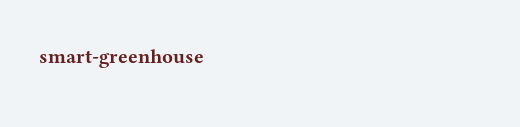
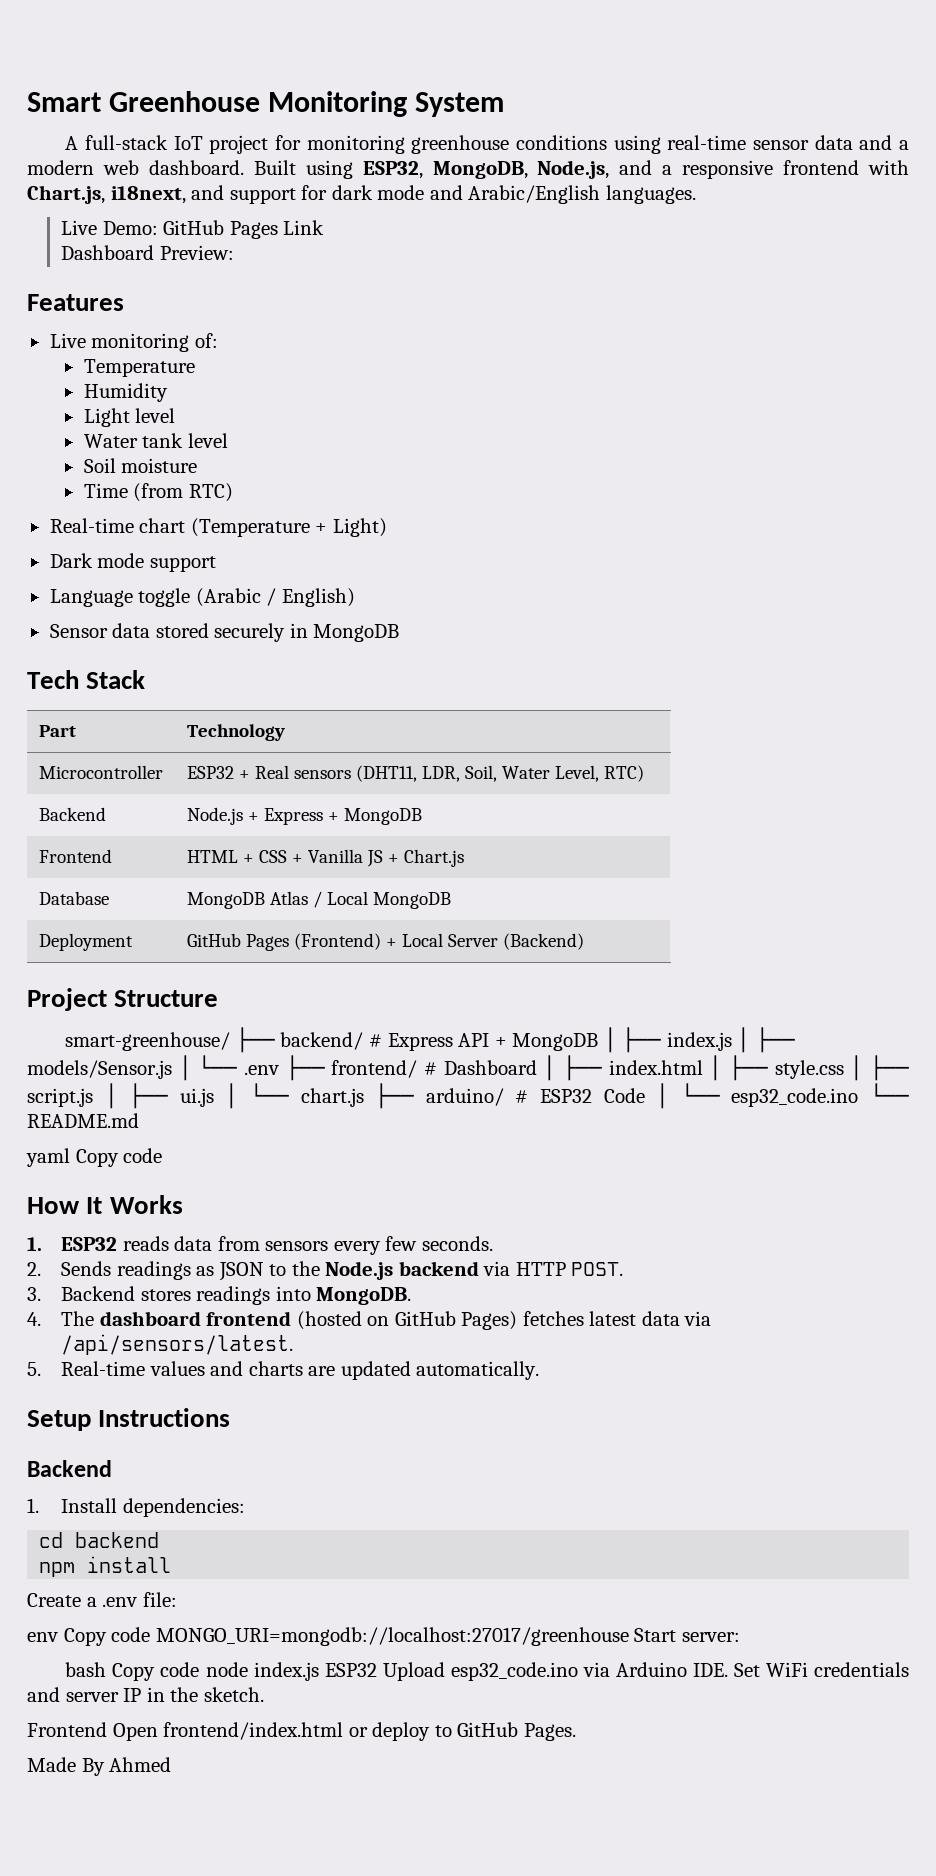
[39,49,204,68] smart-greenhouse -> [27,91,505,117] [65,135,910,154] [27,160,909,179] [27,185,696,204] [61,220,325,239] [61,245,234,260] [27,294,124,311] [49,333,218,352] [83,359,195,377] [83,383,168,402] [83,408,176,427] [83,433,228,448] [83,458,198,473] [83,483,233,502] [49,518,387,537] [49,553,216,572] [49,588,355,607] [49,623,400,642] [27,670,146,689] [38,725,76,737] [186,724,285,741] [38,765,163,779] [186,765,644,782] [38,807,106,821] [186,807,422,825] [38,849,112,863] [186,849,464,867] [38,891,109,905] [186,891,451,909] [38,933,133,951] [186,933,584,951] [27,988,219,1011] [65,1027,795,1053] [27,1055,909,1081] [27,1083,910,1109] [27,1113,139,1128] [26,1148,163,1167] [27,1195,183,1214] [27,1236,493,1255] [27,1261,624,1281] [27,1286,412,1305] [27,1311,712,1330] [61,1334,294,1355] [27,1361,540,1380] [27,1408,231,1431] [27,1460,112,1477] [27,1498,245,1517] [39,1532,160,1548] [39,1556,172,1577] [27,1592,177,1607] [27,1627,740,1646] [65,1662,909,1681] [27,1687,264,1702] [27,1722,576,1741] [27,1757,172,1776] Smart Greenhouse Monitoring System // A full-stack IoT project for monitoring greenhouse conditions using real-time sensor data and a modern web dashboard. Built using ESP32, MongoDB, Node.js, and a responsive frontend with Chart.js, i18next, and support for dark mode and Arabic/English languages. // Live Demo: GitHub Pages Link // Dashboard Preview: // Features // Live monitoring of: // Temperature // Humidity // Light level // Water tank level // Soil moisture // Time (from RTC) // Real-time chart (Temperature + Light) // Dark mode support // Language toggle (Arabic / English) // Sensor data stored securely in MongoDB // Tech Stack // Part | Technology // Microcontroller | ESP32 + Real sensors (DHT11, LDR, Soil, Water Level, RTC) // Backend | Node.js + Express + MongoDB // Frontend | HTML + CSS + Vanilla JS + Chart.js // Database | MongoDB Atlas / Local MongoDB // Deployment | GitHub Pages (Frontend) + Local Server (Backend) // Project Structure // smart-greenhouse/ ├── backend/ # Express API + MongoDB │ ├── index.js │ ├── models/Sensor.js │ └── .env ├── frontend/ # Dashboard │ ├── index.html │ ├── style.css │ ├── script.js │ ├── ui.js │ └── chart.js ├── arduino/ # ESP32 Code │ └── esp32_code.ino └── README.md // yaml Copy code // How It Works // 1. ESP32 reads data from sensors every few seconds. // 2. Sends readings as JSON to the Node.js backend via HTTP POST. // 3. Backend stores readings into MongoDB. // 4. The dashboard frontend (hosted on GitHub Pages) fetches latest data via /api/sensors/latest. // 5. Real-time values and charts are updated automatically. // Setup Instructions // Backend // 1. Install dependencies: // cd backend // npm install // Create a .env file: // env Copy code MONGO_URI=mongodb://localhost:27017/greenhouse Start server: // bash Copy code node index.js ESP32 Upload esp32_code.ino via Arduino IDE. Set WiFi credentials and server IP in the sketch. // Frontend Open frontend/index.html or deploy to GitHub Pages. // Made By Ahmed

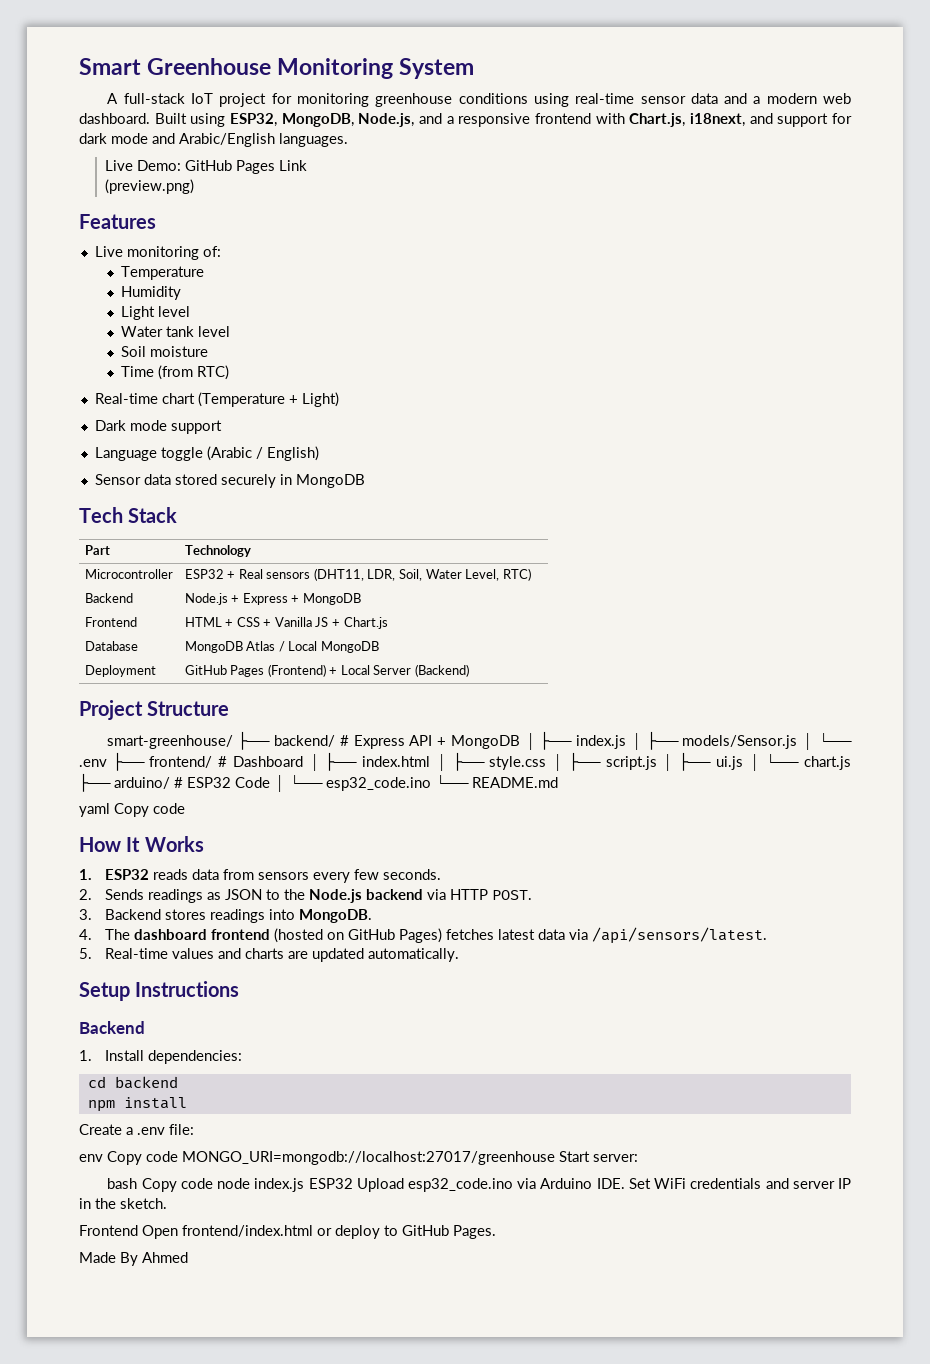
[61,245,234,260] Dashboard Preview: -> [104,179,194,194] (preview.png)

